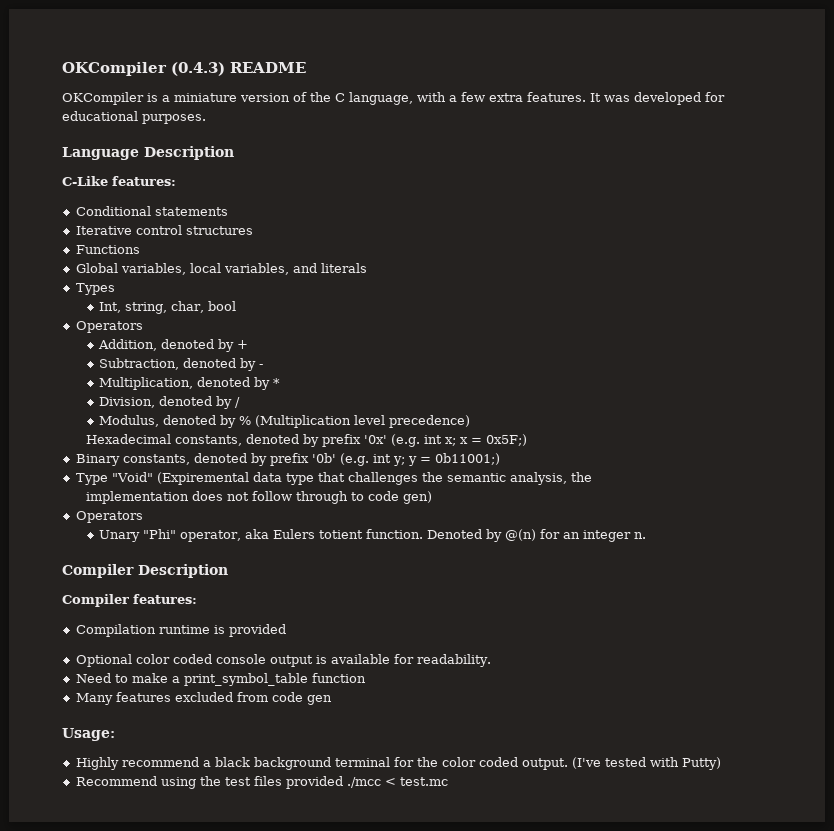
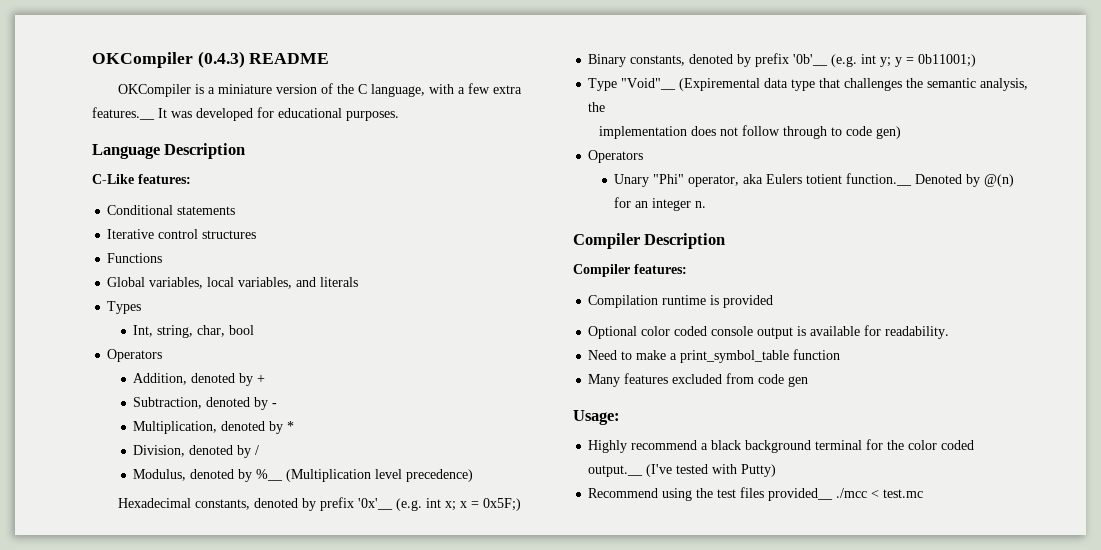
[527,92,586,102] features. -> [92,107,155,120] features.__
[239,416,252,425] % -> [256,469,284,481] %__
[363,435,387,444] '0x' -> [357,498,393,510] '0x'__
[311,453,336,463] '0b' -> [793,54,829,66] '0b'__
[111,472,153,482] "Void" -> [621,78,677,90] "Void"__
[366,529,424,539] function. -> [846,173,913,186] function.__
[521,758,568,770] output. -> [588,465,644,477] output.__
[285,776,343,789] provided -> [768,488,834,501] provided__

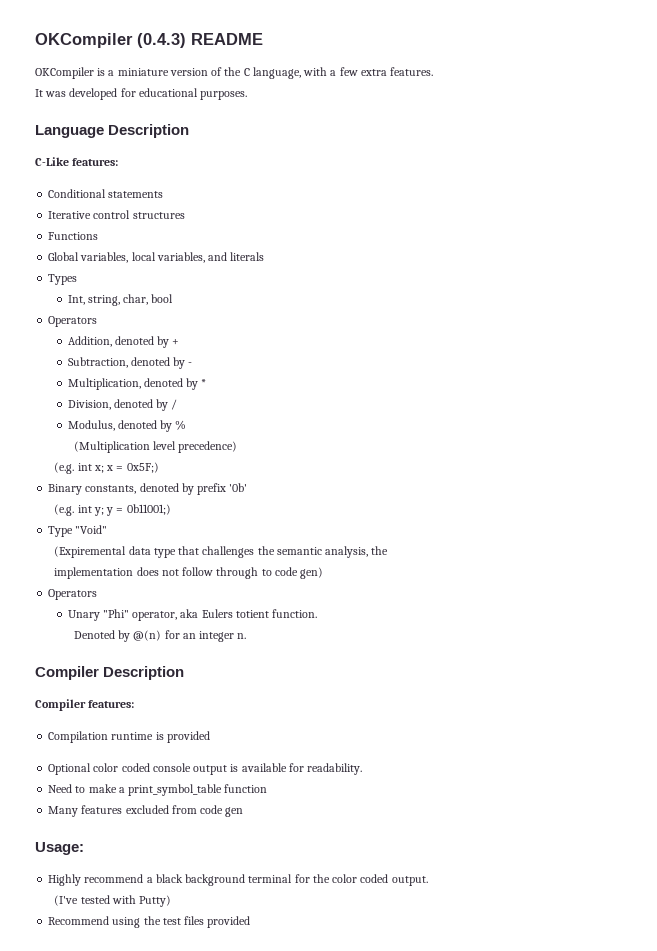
[92,107,155,120] features.__ -> [390,67,434,76] features. //
[256,469,284,481] %__ -> [175,420,187,430] % //
[117,497,393,511] Hexadecimal constants, denoted by prefix '0x'__ -> (238, 447) none
[793,54,829,66] '0b'__ -> [229,483,248,492] '0b' //
[621,78,677,90] "Void"__ -> [75,525,108,534] "Void" //
[846,173,913,186] function.__ -> [272,609,318,618] function. //
[588,465,644,477] output.__ -> [391,876,428,886] output. //
[768,488,924,501] provided__ ./mcc < test.mc -> [207,916,251,928] provided

